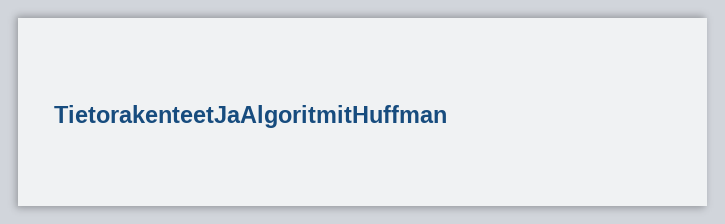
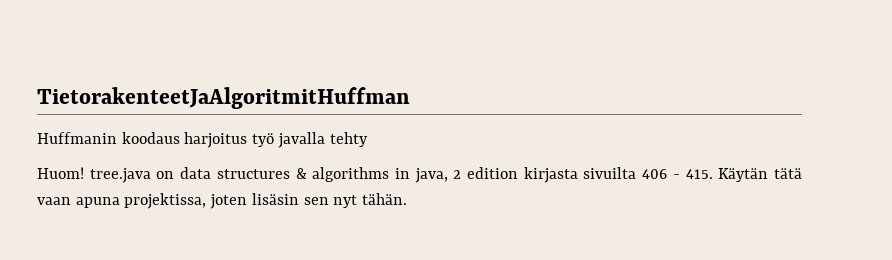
(447, 116) none -> [37,132,368,148] [37,167,803,183] [37,193,408,209] // Huffmanin koodaus harjoitus työ javalla tehty // Huom! tree.java on data structures & algorithms in java, 2 edition kirjasta sivuilta 406 - 415. Käytän tätä vaan apuna projektissa, joten lisäsin sen nyt tähän.

